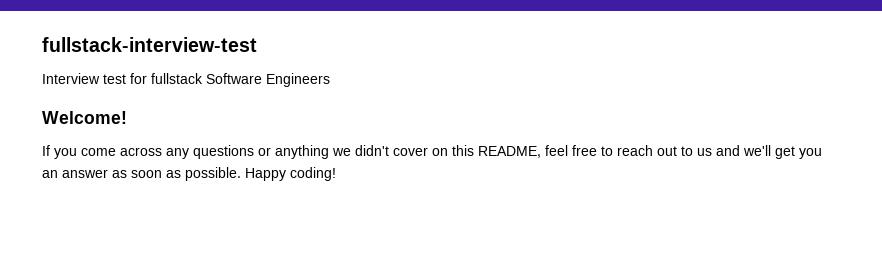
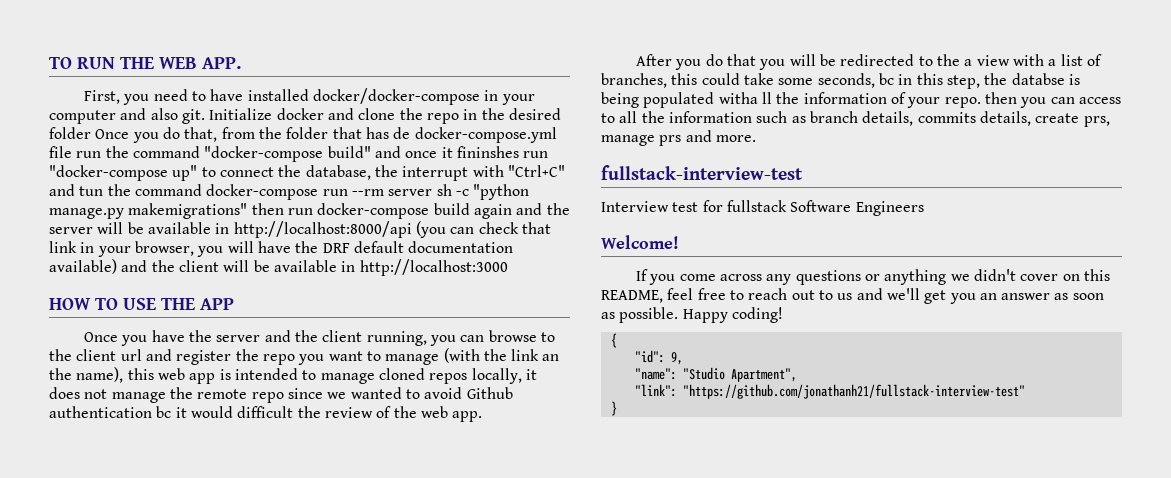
(42, 44) none -> [49,57,241,69] [84,88,535,105] [49,108,561,124] [49,127,557,143] [49,146,549,162] [49,165,565,181] [49,184,530,200] [49,203,570,219] [49,221,551,238] [49,241,514,257] [49,259,508,276] [49,298,234,310] [84,330,555,346] [49,348,560,365] [49,367,537,384] [49,387,513,403] [49,406,483,422] [636,54,1102,70] [601,73,1080,89] [601,92,1121,108] [601,111,1110,127] [601,130,756,146] TO RUN THE WEB APP. // First, you need to have installed docker/docker-compose in your computer and also git. Initialize docker and clone the repo in the desired folder Once you do that, from the folder that has de docker-compose.yml file run the command "docker-compose build" and once it fininshes run "docker-compose up" to connect the database, the interrupt with "Ctrl+C" and tun the command docker-compose run --rm server sh -c "python manage.py makemigrations" then run docker-compose build again and the server will be available in http://localhost:8000/api (you can check that link in your browser, you will have the DRF default documentation available) and the client will be available in http://localhost:3000 // HOW TO USE THE APP // Once you have the server and the client running, you can browse to the client url and register the repo you want to manage (with the link an the name), this web app is intended to manage cloned repos locally, it does not manage the remote repo since we wanted to avoid Github authentication bc it would difficult the review of the web app. // After you do that you will be redirected to the a view with a list of branches, this could take some seconds, bc in this step, the databse is being populated witha ll the information of your repo. then you can access to all the information such as branch details, commits details, create prs, manage prs and more. //
(336, 174) none -> [610,333,617,348] [634,350,683,365] [634,367,797,382] [634,384,1025,399] [610,401,617,416] // { // "id": 9, // "name": "Studio Apartment", // "link": "https://github.com/jonathanh21/fullstack-interview-test" // }

